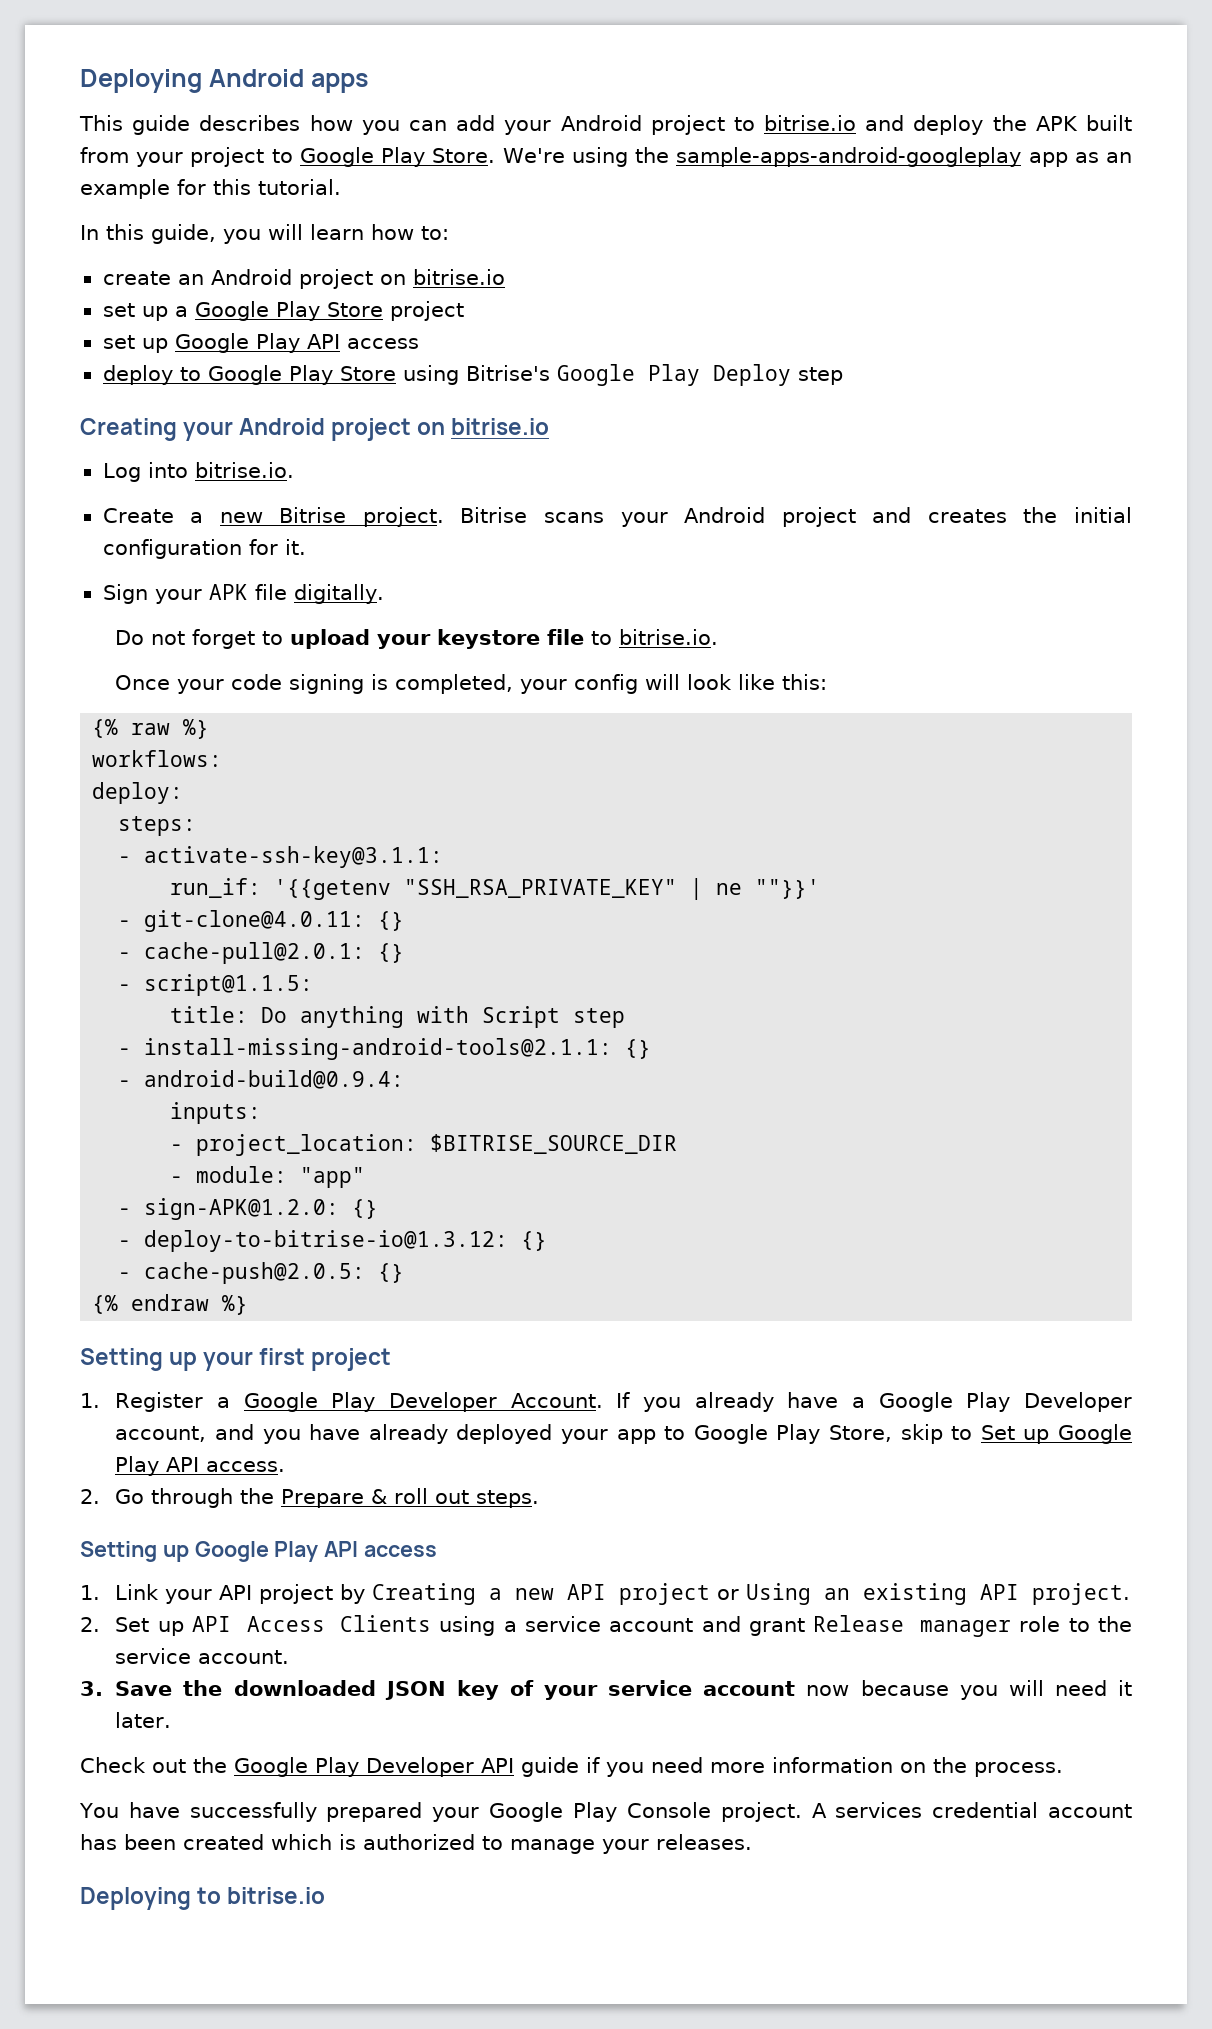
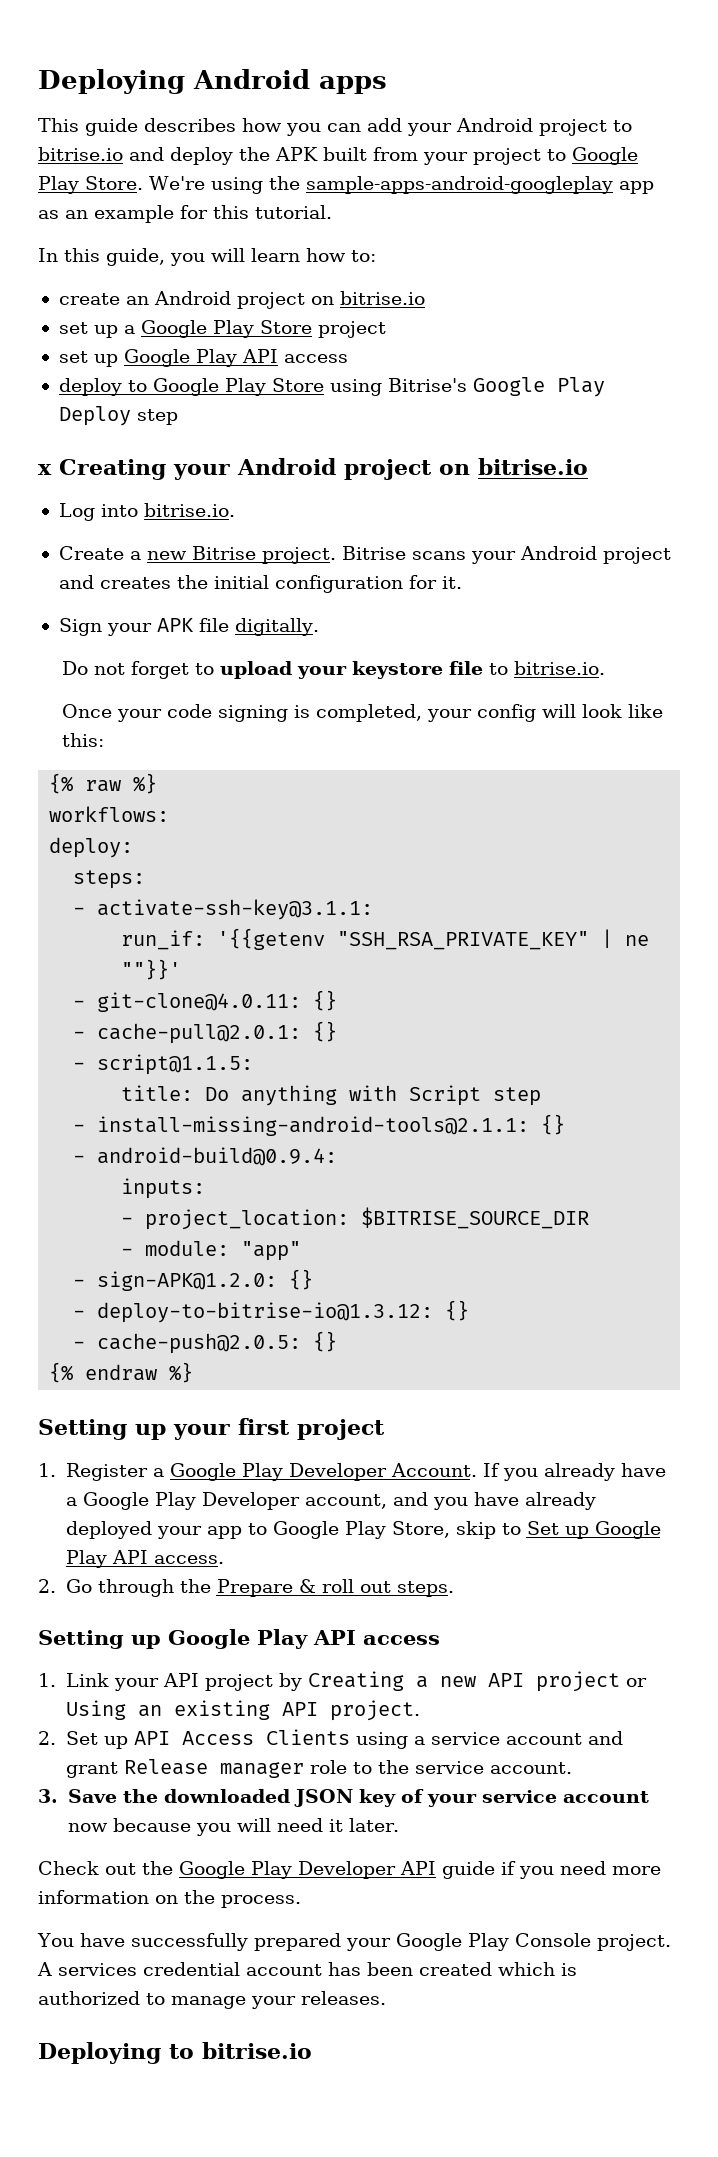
(843, 376) none -> [38,464,52,475] x

